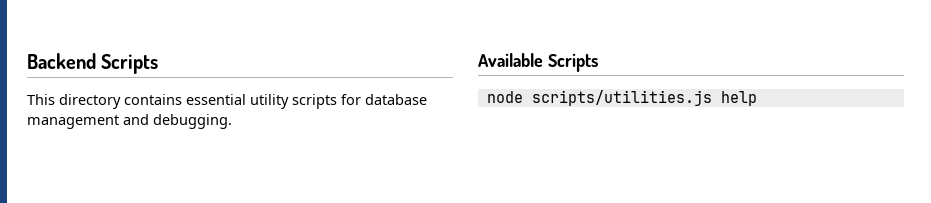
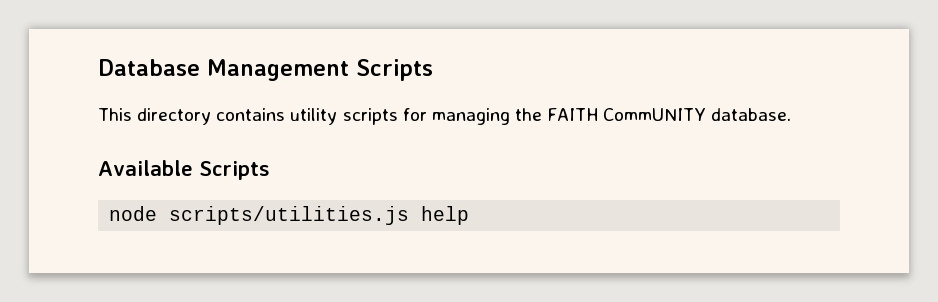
[27,53,96,69] Backend -> [98,59,349,81] Database Management
[186,94,246,105] essential -> (286, 114) none
[365,94,427,105] [27,114,232,129] database management and debugging. -> [431,108,792,125] managing the FAITH CommUNITY database.

